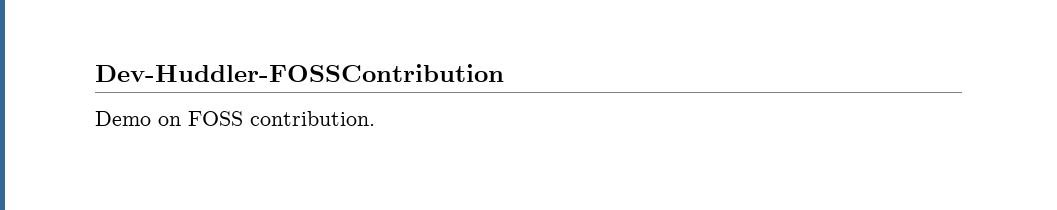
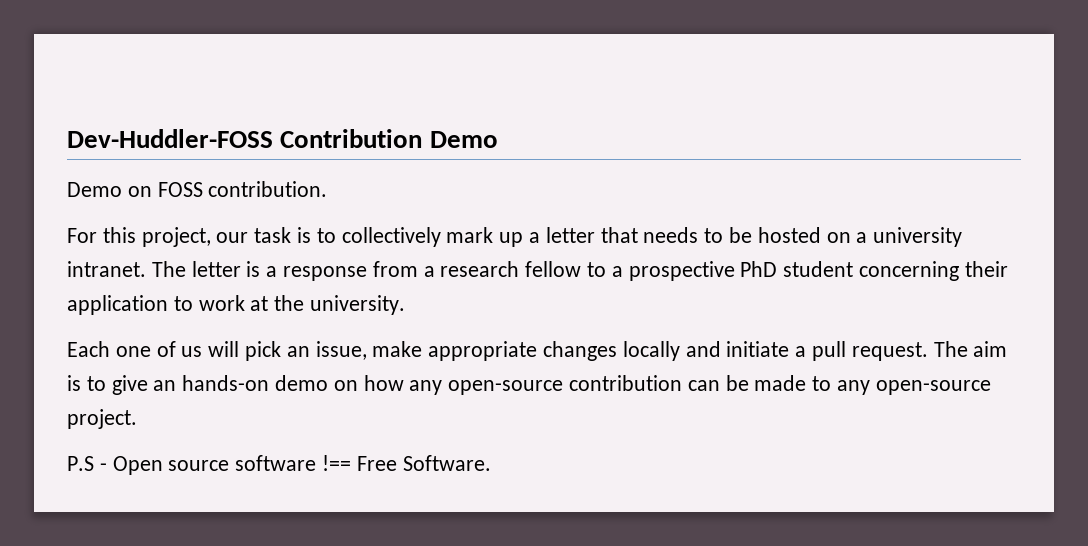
[95,64,504,82] Dev-Huddler-FOSSContribution -> [67,129,498,148] Dev-Huddler-FOSS Contribution Demo
(375, 118) none -> [67,227,963,247] [67,261,1008,281] [67,295,406,315] [67,341,1008,361] [67,375,991,395] [67,409,137,429] [67,455,491,475] // For this project, our task is to collectively mark up a letter that needs to be hosted on a university intranet. The letter is a response from a research fellow to a prospective PhD student concerning their application to work at the university. // Each one of us will pick an issue, make appropriate changes locally and initiate a pull request. The aim is to give an hands-on demo on how any open-source contribution can be made to any open-source project. // P.S - Open source software !== Free Software.

